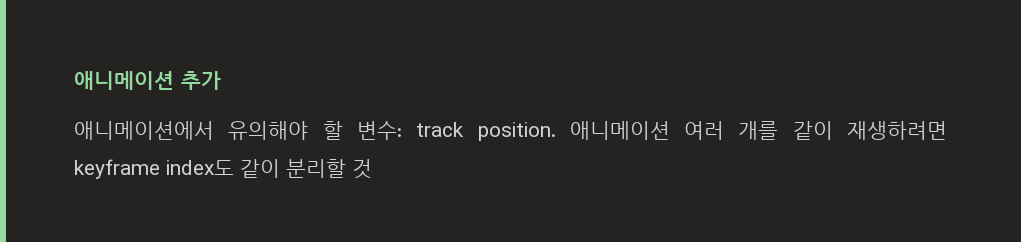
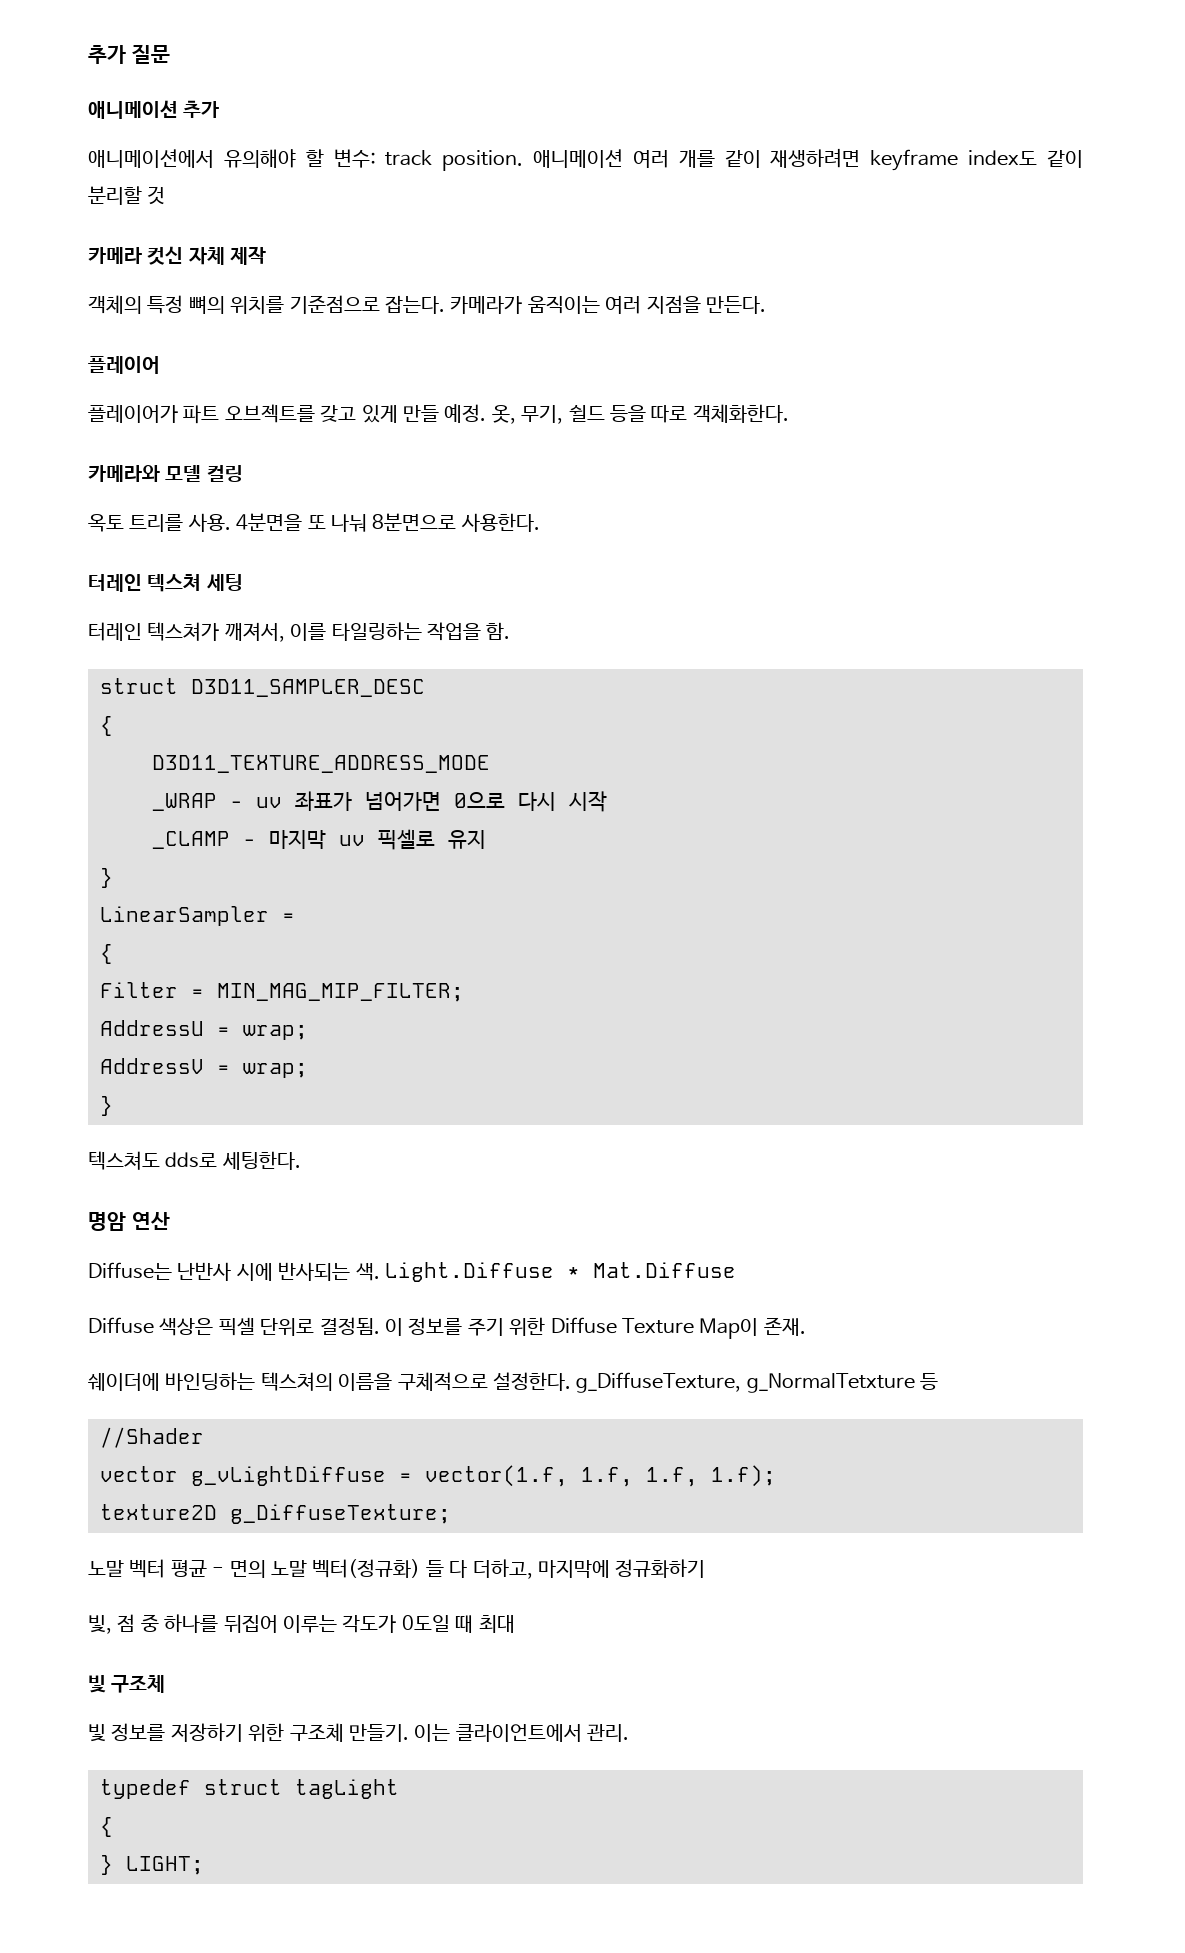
(74, 80) none -> [88,44,170,64] 추가 질문 //
(372, 169) none -> [88,246,267,265] [88,295,766,314] [88,356,160,374] [88,404,789,424] [88,465,243,482] [88,513,540,532] [88,574,243,592] [88,622,511,642] [100,678,425,697] [100,716,113,736] [152,755,490,773] [152,791,607,812] [152,829,486,850] [100,868,113,888] [100,906,295,926] [100,944,113,964] [100,982,464,1002] [100,1020,308,1040] [100,1058,308,1078] [100,1096,113,1116] [88,1151,301,1170] [88,1212,170,1231] [88,1262,736,1282] [88,1317,806,1339] [88,1372,939,1393] [100,1427,204,1448] [100,1465,776,1487] [100,1504,451,1524] [88,1559,706,1579] [88,1614,515,1634] [88,1675,166,1693] [88,1723,630,1742] [100,1779,399,1799] [100,1817,113,1837] [100,1855,204,1875] // 카메라 컷신 자체 제작 // 객체의 특정 뼈의 위치를 기준점으로 잡는다. 카메라가 움직이는 여러 지점을 만든다. // 플레이어 // 플레이어가 파트 오브젝트를 갖고 있게 만들 예정. 옷, 무기, 쉴드 등을 따로 객체화한다. // 카메라와 모델 컬링 // 옥토 트리를 사용. 4분면을 또 나눠 8분면으로 사용한다. // 터레인 텍스쳐 세팅 // 터레인 텍스쳐가 깨져서, 이를 타일링하는 작업을 함. // struct D3D11_SAMPLER_DESC // { // D3D11_TEXTURE_ADDRESS_MODE // _WRAP - uv 좌표가 넘어가면 0으로 다시 시작 // _CLAMP - 마지막 uv 픽셀로 유지 // } // LinearSampler = // { // Filter = MIN_MAG_MIP_FILTER; // AddressU = wrap; // AddressV = wrap; // } // 텍스쳐도 dds로 세팅한다. // 명암 연산 // Diffuse는 난반사 시에 반사되는 색. Light.Diffuse * Mat.Diffuse // Diffuse 색상은 픽셀 단위로 결정됨. 이 정보를 주기 위한 Diffuse Texture Map이 존재. // 쉐이더에 바인딩하는 텍스쳐의 이름을 구체적으로 설정한다. g_DiffuseTexture, g_NormalTetxture 등 // //Shader // vector g_vLightDiffuse = vector(1.f, 1.f, 1.f, 1.f); // texture2D g_DiffuseTexture; // 노말 벡터 평균 - 면의 노말 벡터(정규화) 들 다 더하고, 마지막에 정규화하기 // 빛, 점 중 하나를 뒤집어 이루는 각도가 0도일 때 최대 // 빛 구조체 // 빛 정보를 저장하기 위한 구조체 만들기. 이는 클라이언트에서 관리. // typedef struct tagLight // { // } LIGHT;

